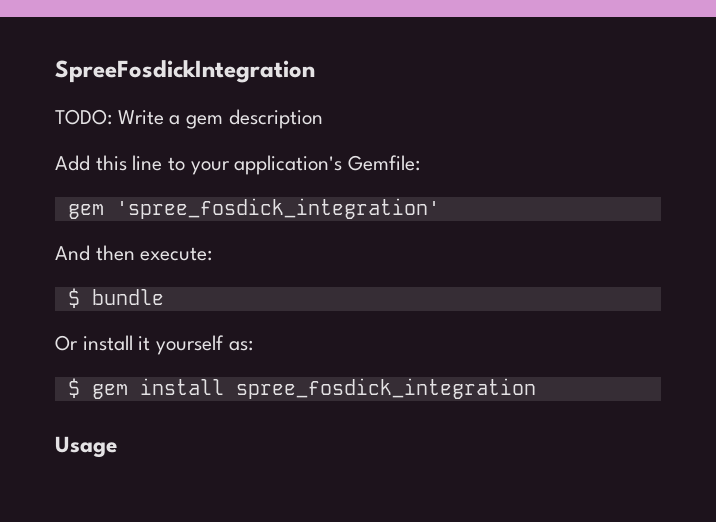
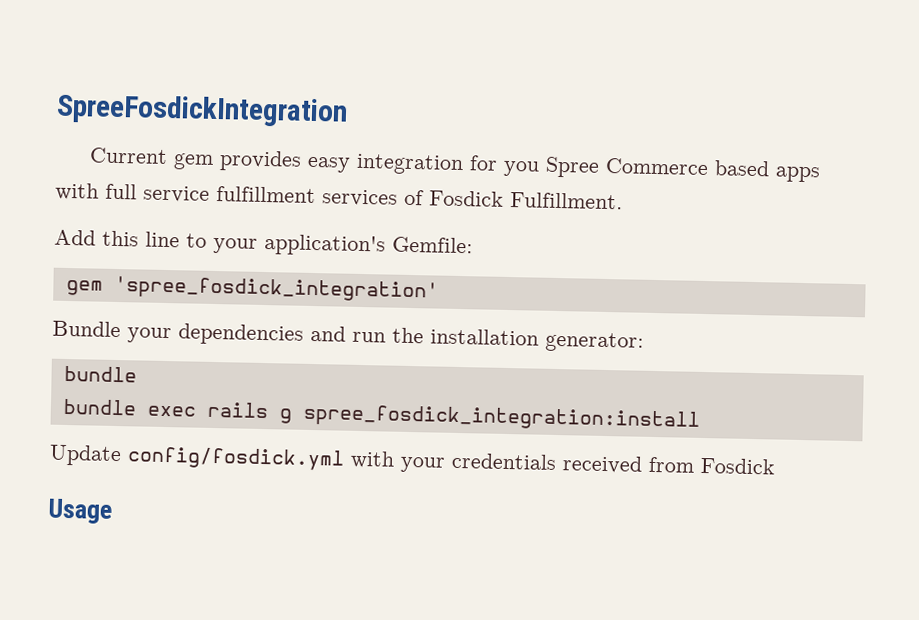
[55,109,323,129] TODO: Write a gem description -> [89,147,821,183] [55,182,623,210] Current gem provides easy integration for you Spree Commerce based apps with full service fulfillment services of Fosdick Fulfillment.
[55,245,213,261] [67,288,164,308] [55,335,253,355] [67,378,536,399] And then execute: // $ bundle // Or install it yourself as: // $ gem install spree_fosdick_integration -> [52,320,644,353] [63,365,137,383] [62,398,700,432] [49,444,776,475] Bundle your dependencies and run the installation generator: // bundle // bundle exec rails g spree_fosdick_integration:install // Update config/fosdick.yml with your credentials received from Fosdick

